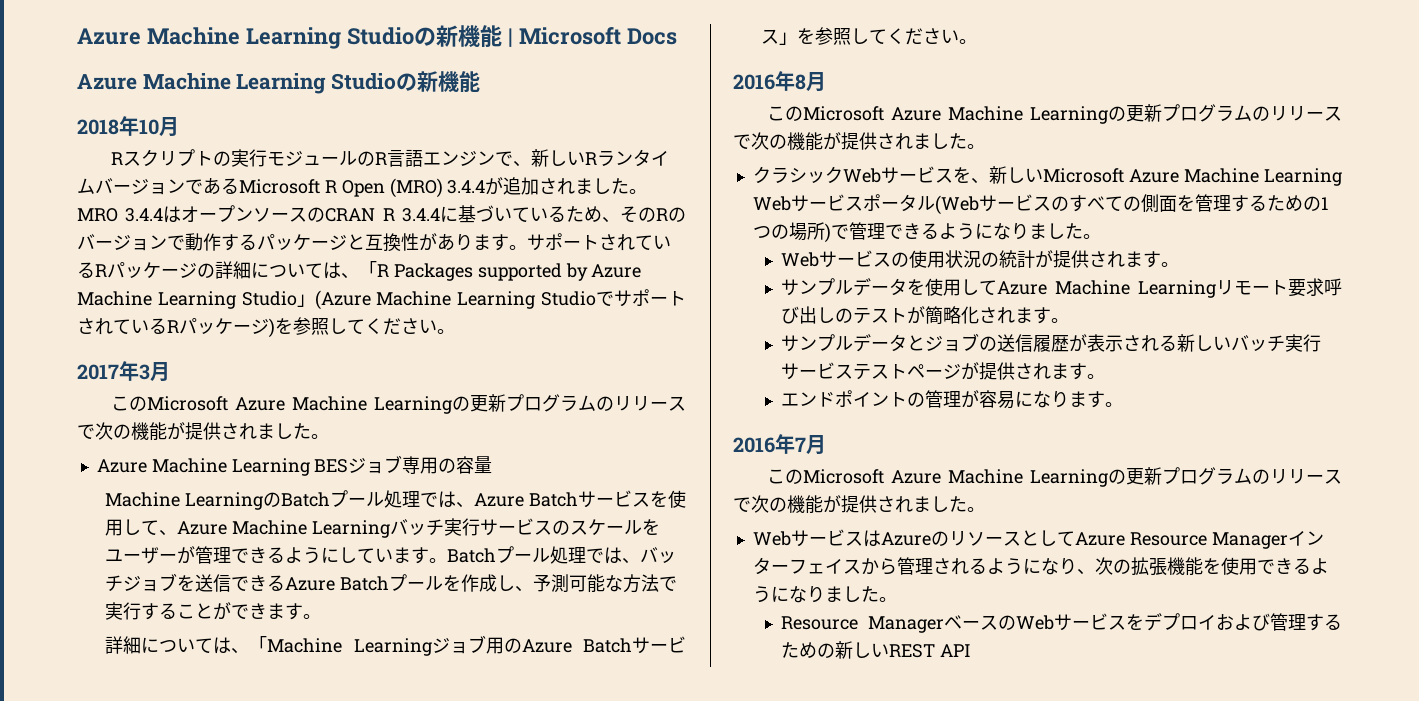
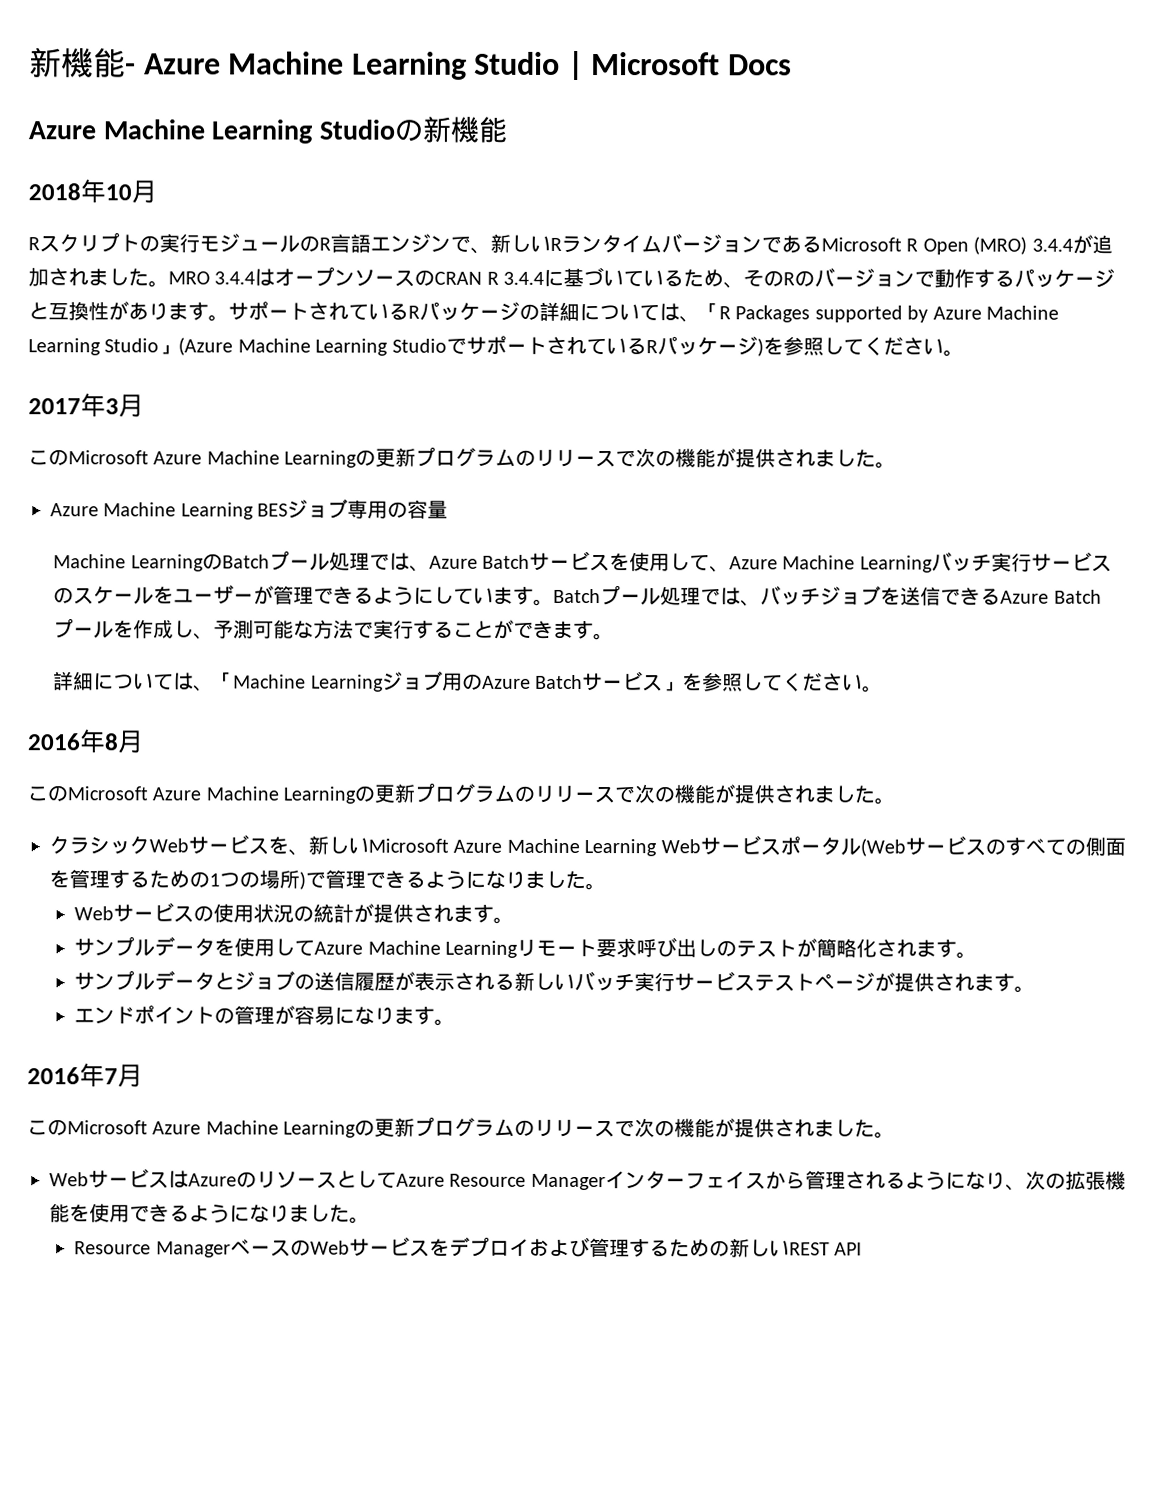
[77,25,502,49] Azure Machine Learning Studioの新機能 -> [29,47,561,80] 新機能- Azure Machine Learning Studio

